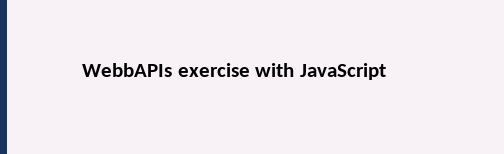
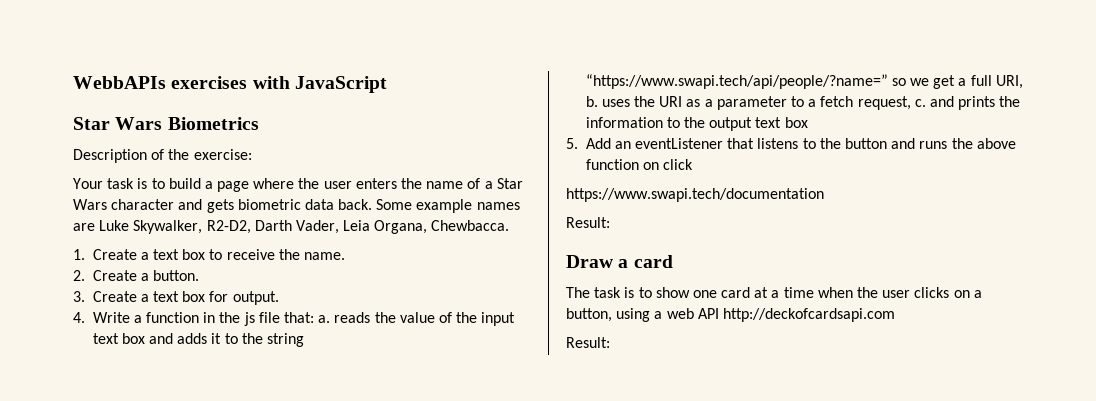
[177,63,250,77] exercise -> [171,76,248,89] exercises
(386, 71) none -> [73,117,259,130] [73,149,252,163] [73,178,523,192] [73,199,520,213] [73,220,510,234] [73,249,346,260] [73,270,200,281] [73,291,279,305] [73,312,516,326] [92,333,305,347] [585,74,1023,89] [585,96,1021,110] [585,117,808,131] [566,138,1016,149] [585,159,694,170] [566,188,824,202] [566,217,610,228] [566,255,673,268] [566,287,982,298] [566,308,895,322] [566,337,610,348] // Star Wars Biometrics // Description of the exercise: // Your task is to build a page where the user enters the name of a Star Wars character and gets biometric data back. Some example names are Luke Skywalker, R2-D2, Darth Vader, Leia Organa, Chewbacca. // 1. Create a text box to receive the name. // 2. Create a button. // 3. Create a text box for output. // 4. Write a function in the js file that: a. reads the value of the input text box and adds it to the string “https://www.swapi.tech/api/people/?name=” so we get a full URI, b. uses the URI as a parameter to a fetch request, c. and prints the information to the output text box // 5. Add an eventListener that listens to the button and runs the above function on click // https://www.swapi.tech/documentation // Result: // Draw a card // The task is to show one card at a time when the user clicks on a button, using a web API http://deckofcardsapi.com // Result:

